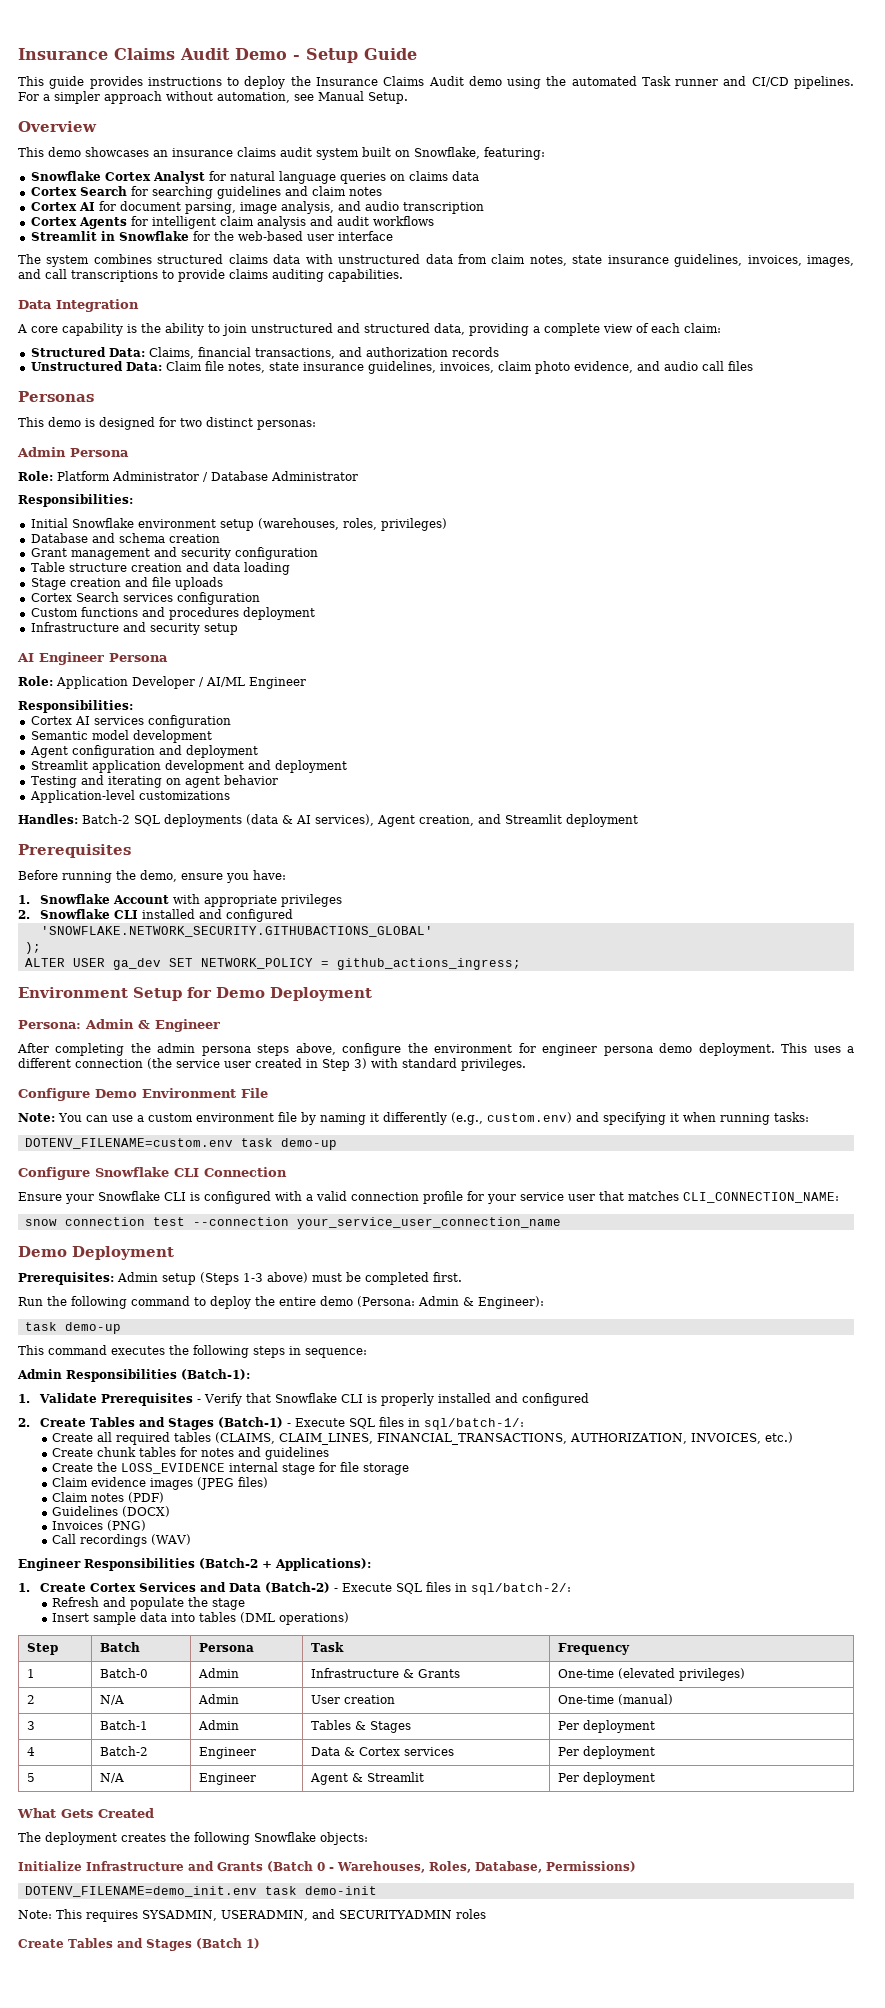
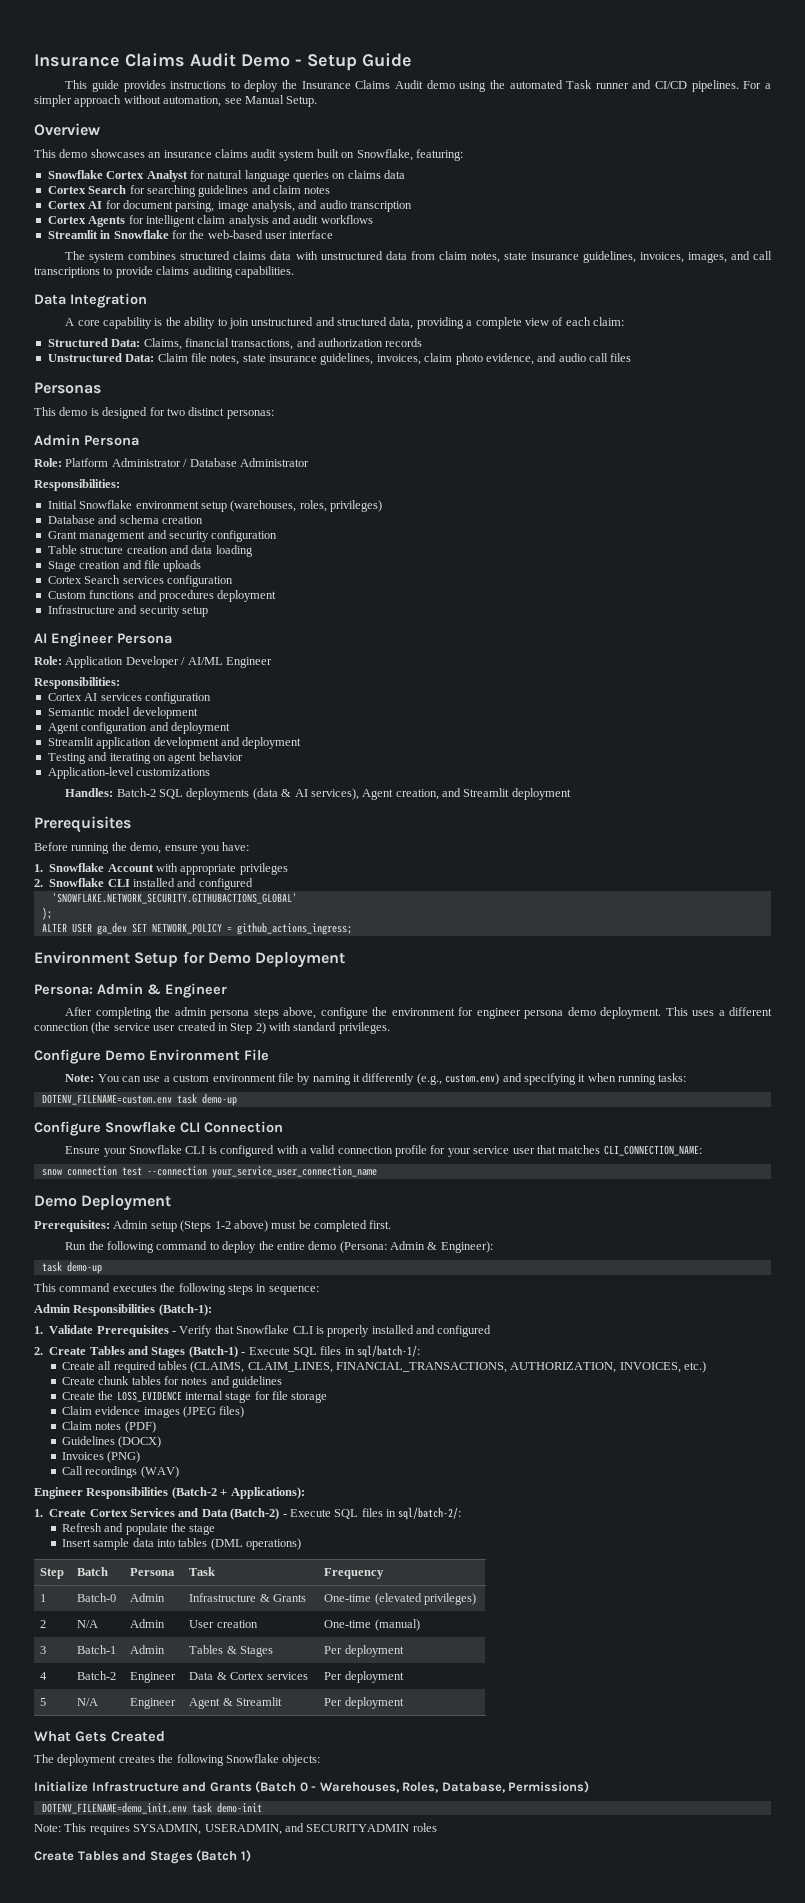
[354,1058,367,1069] 3) -> [255,1022,266,1034] 2)
[243,1273,263,1282] 1-3 -> [214,1221,231,1229] 1-2

